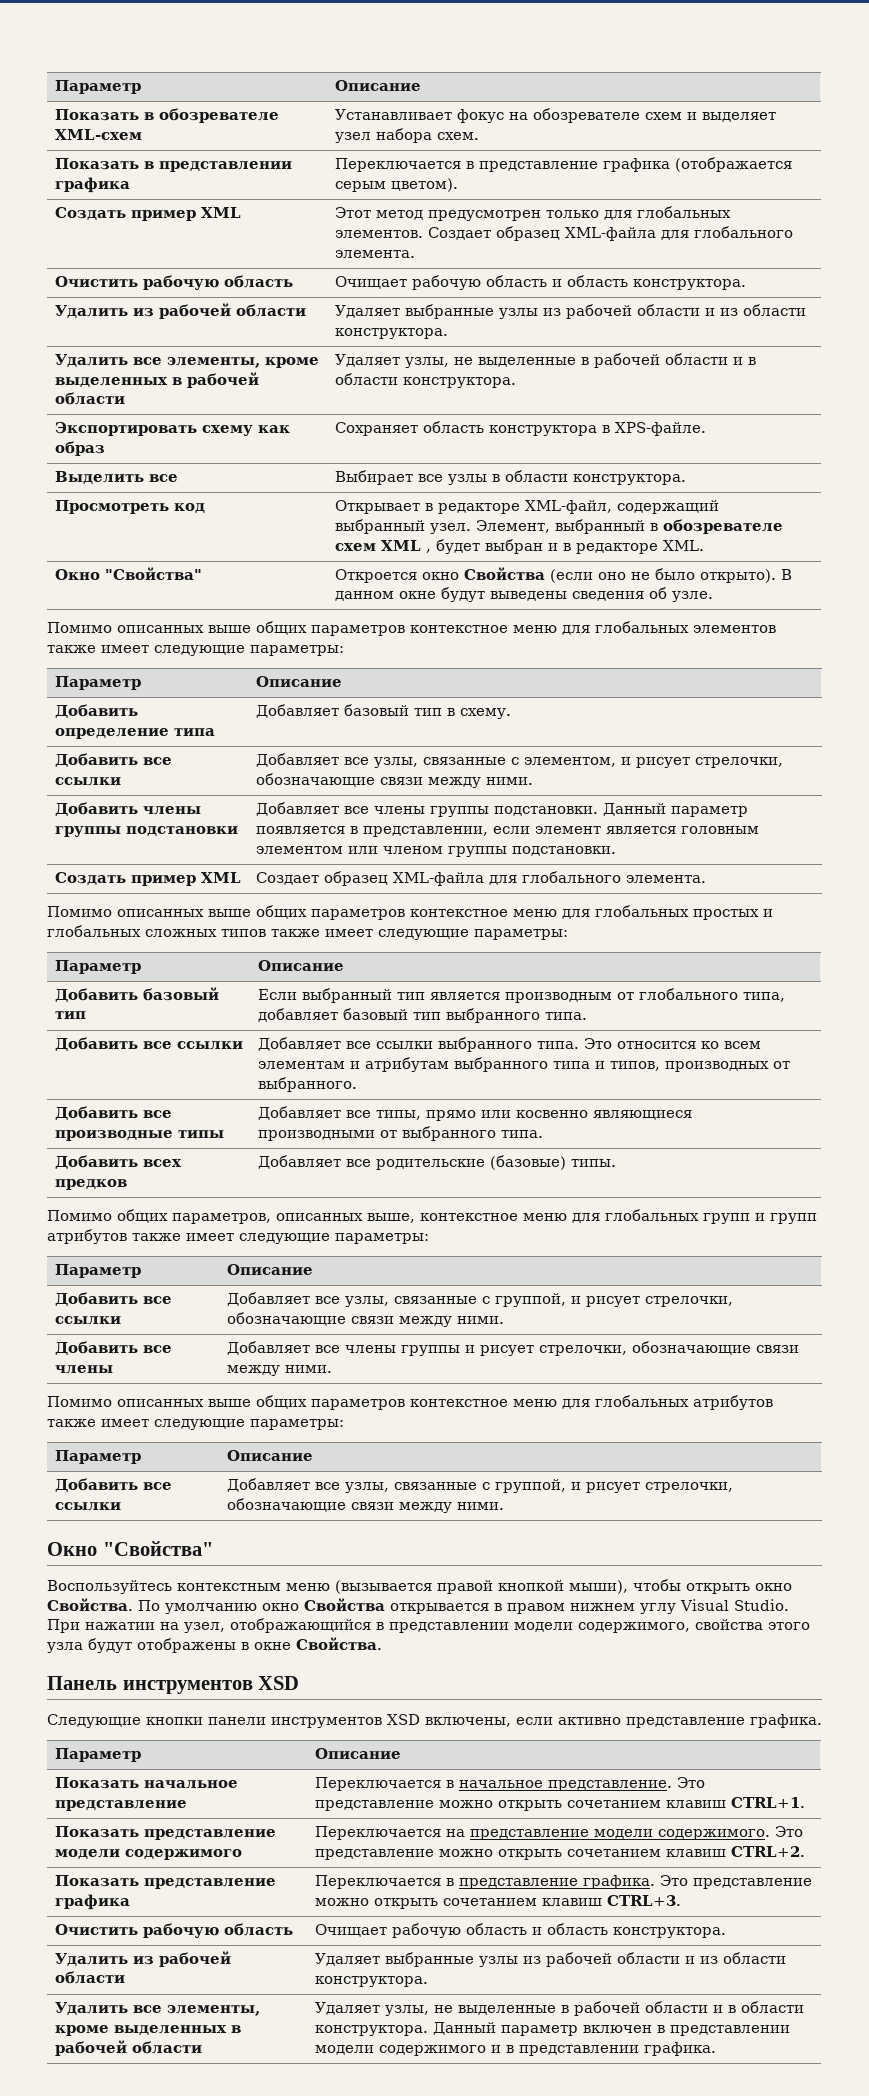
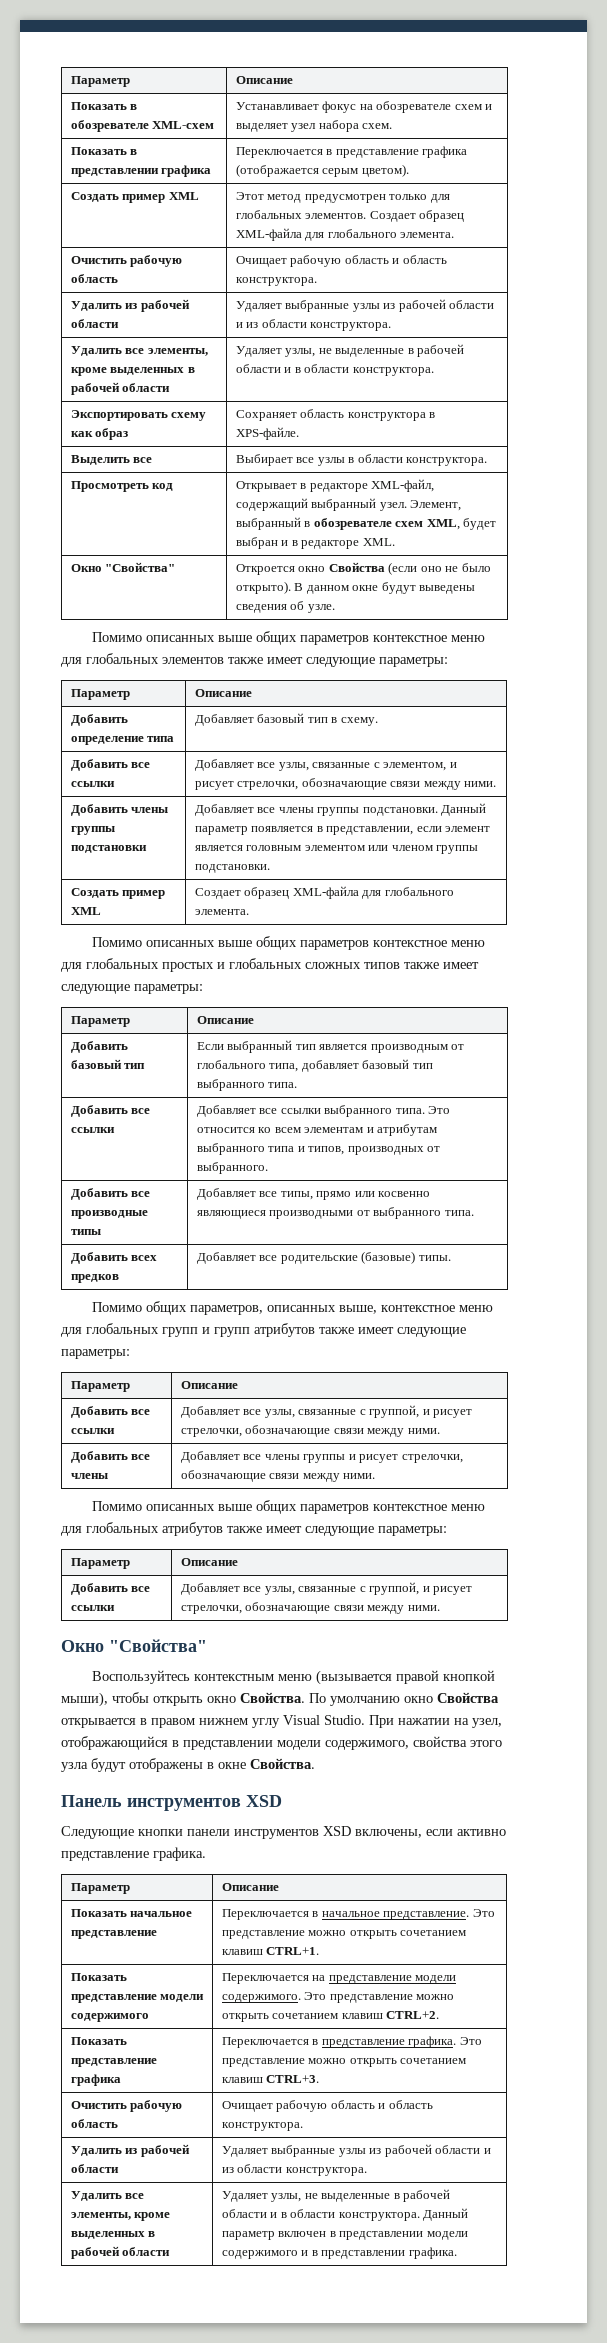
[380,540,431,553] XML , -> [426,519,460,530] XML,

